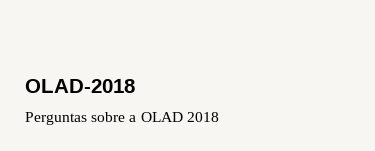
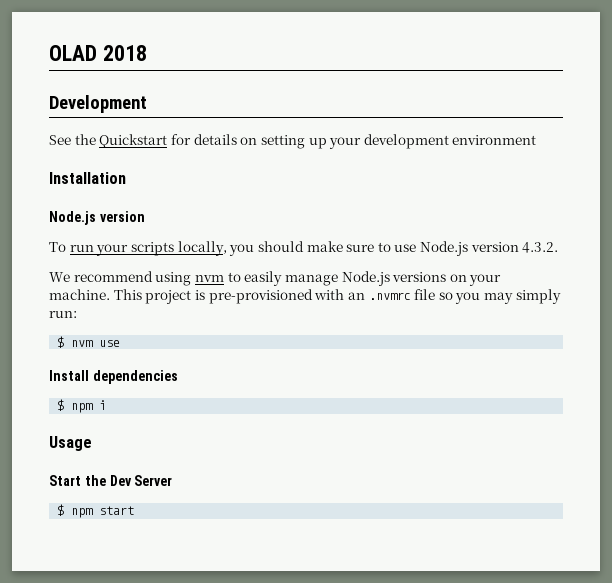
[25,79,135,93] [25,112,219,125] OLAD-2018 // Perguntas sobre a OLAD 2018 -> [49,45,147,61] [49,95,147,113] [49,134,537,149] [49,172,126,184] [49,211,145,225] [49,241,559,256] [49,271,502,286] [49,289,561,304] [49,311,77,318] [57,336,121,348] [49,370,178,384] [57,399,107,413] [49,436,92,451] [49,475,173,486] [57,504,135,518] OLAD 2018 // Development // See the Quickstart for details on setting up your development environment // Installation // Node.js version // To run your scripts locally, you should make sure to use Node.js version 4.3.2. // We recommend using nvm to easily manage Node.js versions on your machine. This project is pre-provisioned with an .nvmrc file so you may simply run: // $ nvm use // Install dependencies // $ npm i // Usage // Start the Dev Server // $ npm start

